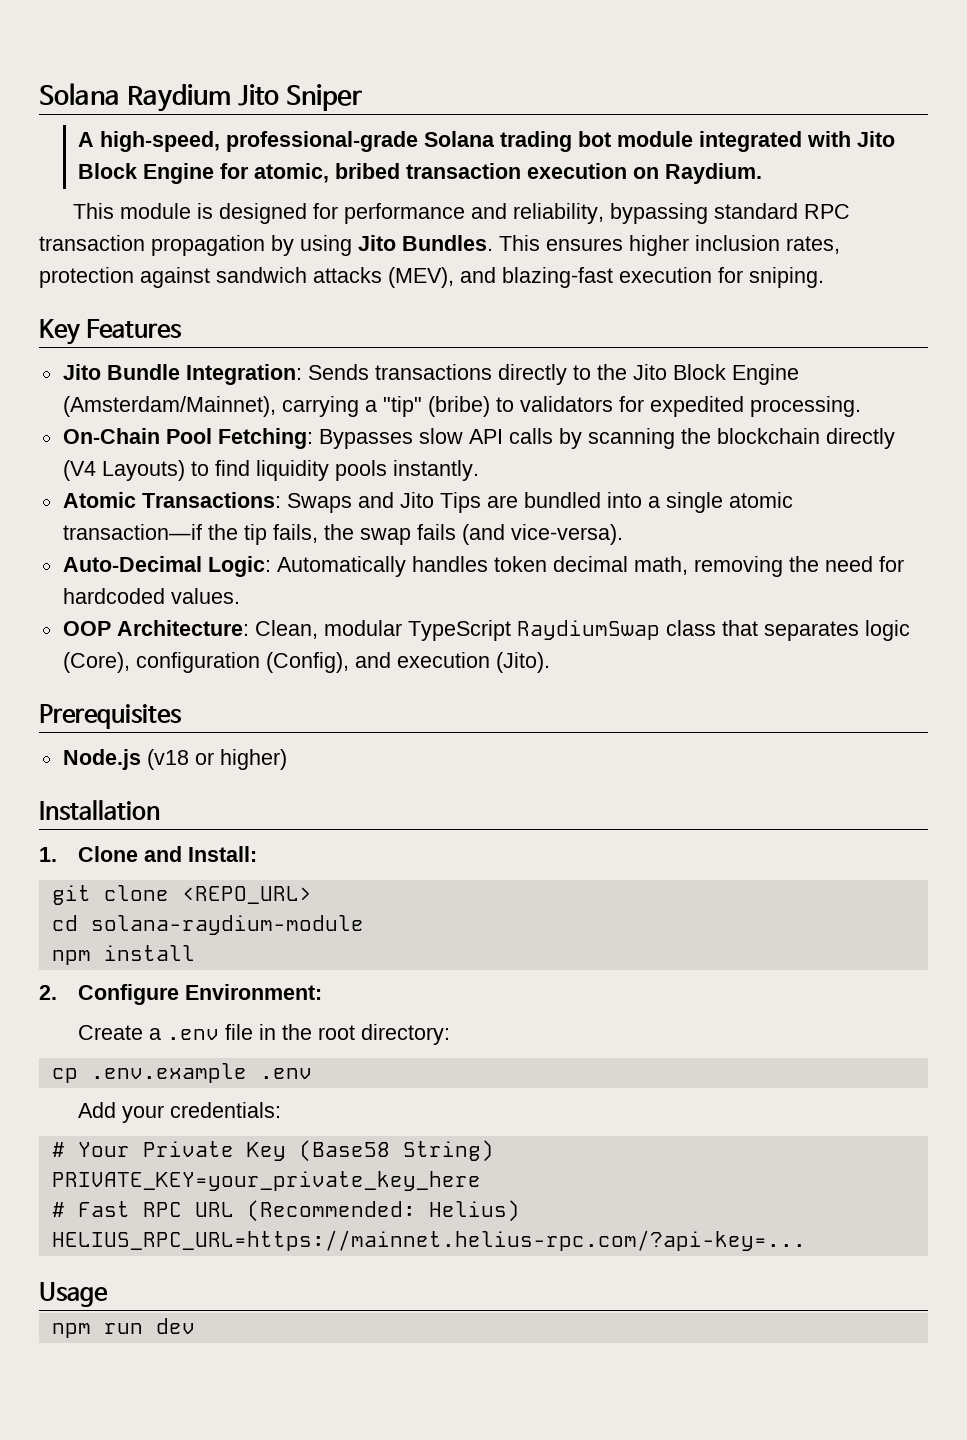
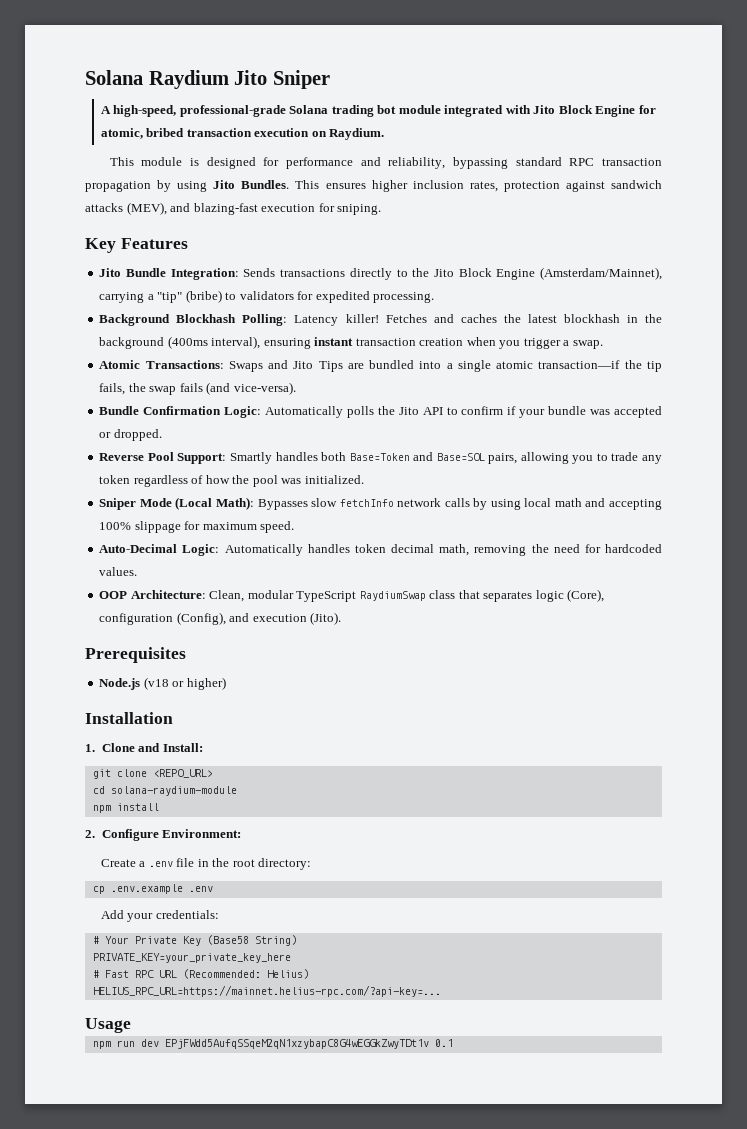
[62,428,895,449] [62,460,479,481] On-Chain Pool Fetching: Bypasses slow API calls by scanning the blockchain directly (V4 Layouts) to find liquidity pools instantly. -> [99,314,663,326] [99,336,603,349] Background Blockhash Polling: Latency killer! Fetches and caches the latest blockhash in the background (400ms interval), ensuring instant transaction creation when you trigger a swap.
(623, 534) none -> [99,406,662,418] [99,429,162,441] [99,452,662,464] [99,475,364,487] [99,497,662,510] [99,521,295,533] // Bundle Confirmation Logic: Automatically polls the Jito API to confirm if your bundle was accepted or dropped. // Reverse Pool Support: Smartly handles both Base=Token and Base=SOL pairs, allowing you to trade any token regardless of how the pool was initialized. // Sniper Mode (Local Math): Bypasses slow fetchInfo network calls by using local math and accepting 100% slippage for maximum speed.
(195, 1326) none -> [164,1039,453,1049] EPjFWdd5AufqSSqeM2qN1xzybapC8G4wEGGkZwyTDt1v 0.1

